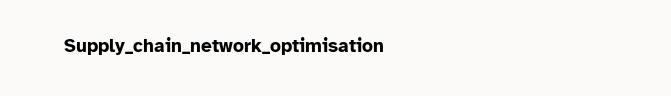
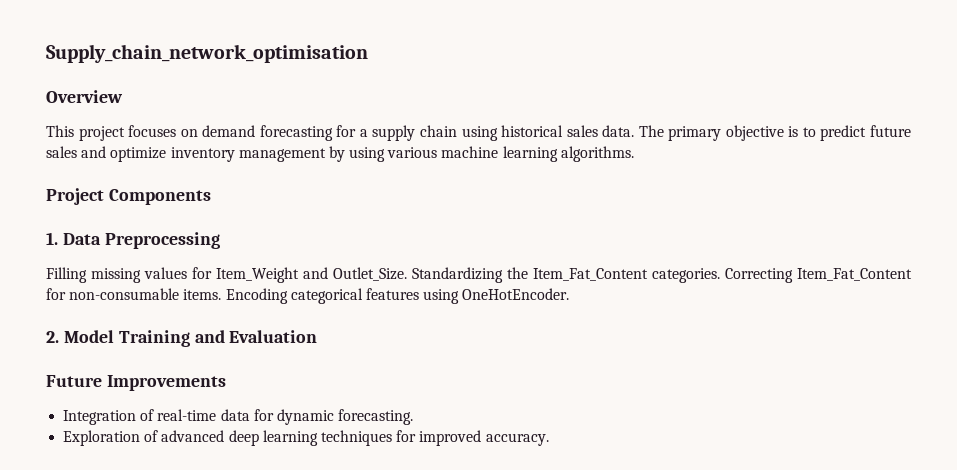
(384, 46) none -> [46,90,123,103] [46,125,911,141] [46,146,634,162] [46,188,211,205] [46,232,220,249] [46,267,912,283] [46,288,570,304] [46,330,318,347] [46,375,226,391] [63,409,414,425] [63,430,549,446] // Overview // This project focuses on demand forecasting for a supply chain using historical sales data. The primary objective is to predict future sales and optimize inventory management by using various machine learning algorithms. // Project Components // 1. Data Preprocessing // Filling missing values for Item_Weight and Outlet_Size. Standardizing the Item_Fat_Content categories. Correcting Item_Fat_Content for non-consumable items. Encoding categorical features using OneHotEncoder. // 2. Model Training and Evaluation // Future Improvements // Integration of real-time data for dynamic forecasting. // Exploration of advanced deep learning techniques for improved accuracy.

